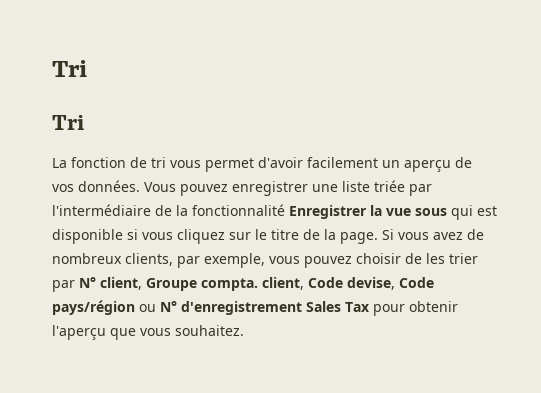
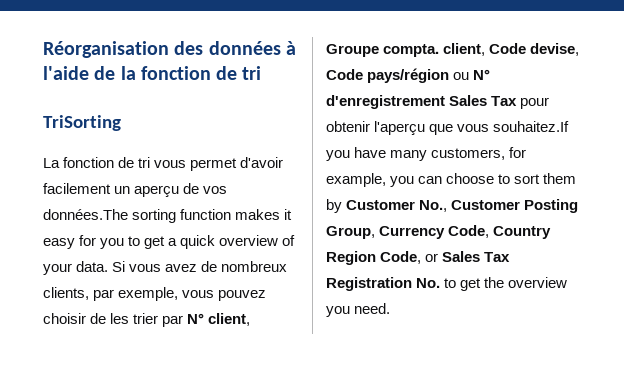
[52,60,87,77] [52,115,84,130] Tri // Tri -> [43,41,296,58] [43,66,262,80] [43,115,121,131] Réorganisation des données à l'aide de la fonction de tri // TriSorting
[78,180,432,196] [52,204,497,220] [52,229,378,244] données. Vous pouvez enregistrer une liste triée par l'intermédiaire de la fonctionnalité Enregistrer la vue sous qui est disponible si vous cliquez sur le titre de la page. -> [43,209,293,223] [43,235,296,249] [43,261,109,275] données.The sorting function makes it easy for you to get a quick overview of your data.
[175,325,244,336] souhaitez. -> [493,121,570,132] [326,147,527,161] [326,173,577,187] [326,199,579,213] [326,225,552,239] [326,251,511,265] [326,277,568,291] [326,303,391,317] souhaitez.If you have many customers, for example, you can choose to sort them by Customer No., Customer Posting Group, Currency Code, Country Region Code, or Sales Tax Registration No. to get the overview you need.

